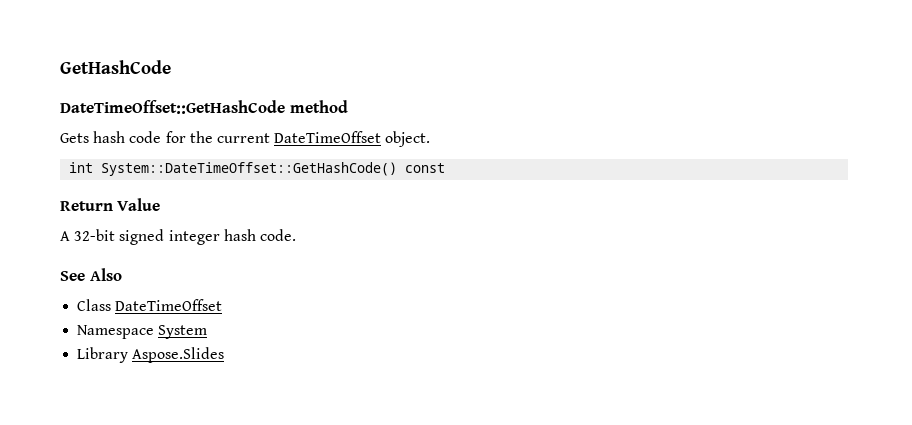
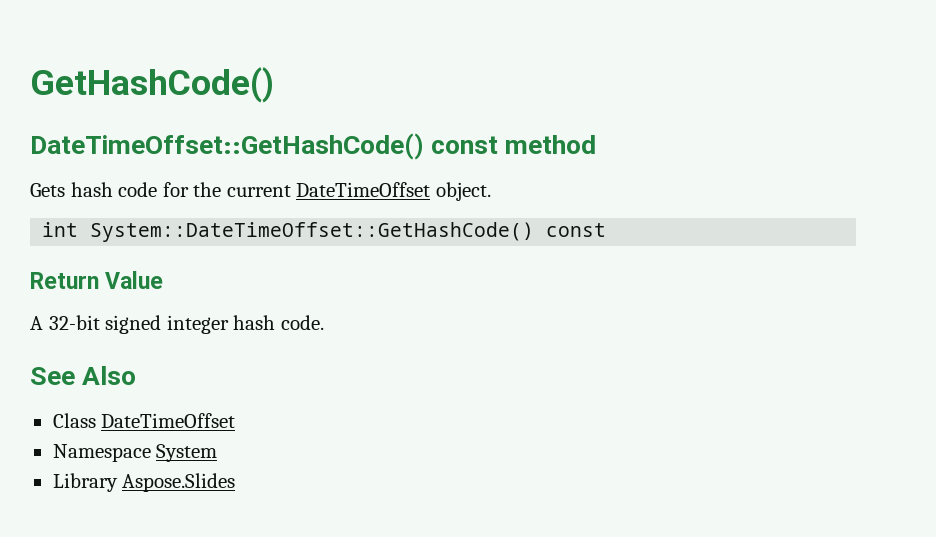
[60,60,171,74] [60,100,285,114] GetHashCode // DateTimeOffset::GetHashCode -> [30,67,274,103] [30,133,499,160] GetHashCode() // DateTimeOffset::GetHashCode() const

